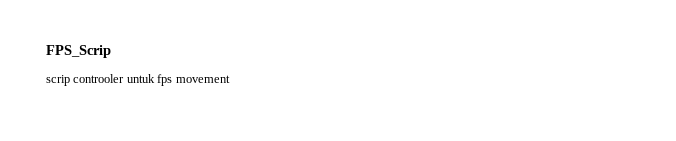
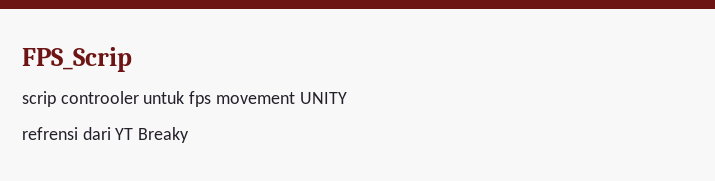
(230, 79) none -> [299,92,347,104] [22,127,190,143] UNITY // refrensi dari YT Breaky

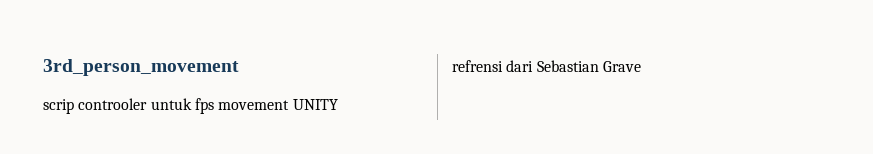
[22,47,132,72] FPS_Scrip -> [43,59,239,76] 3rd_person_movement
[115,127,190,143] YT Breaky -> [536,60,641,72] Sebastian Grave

